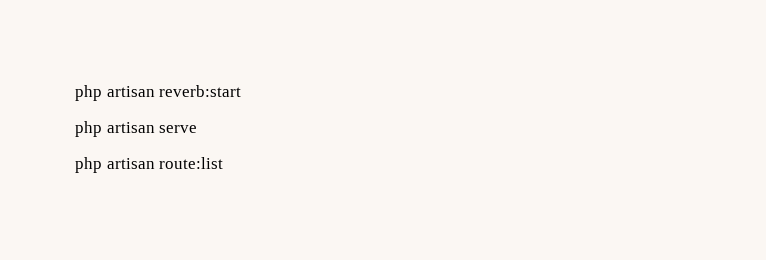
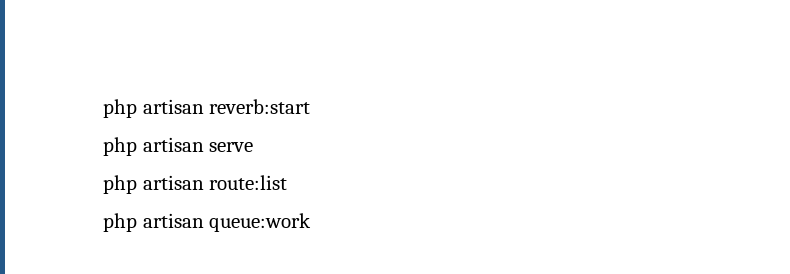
(224, 163) none -> [103,213,312,232] // php artisan queue:work

